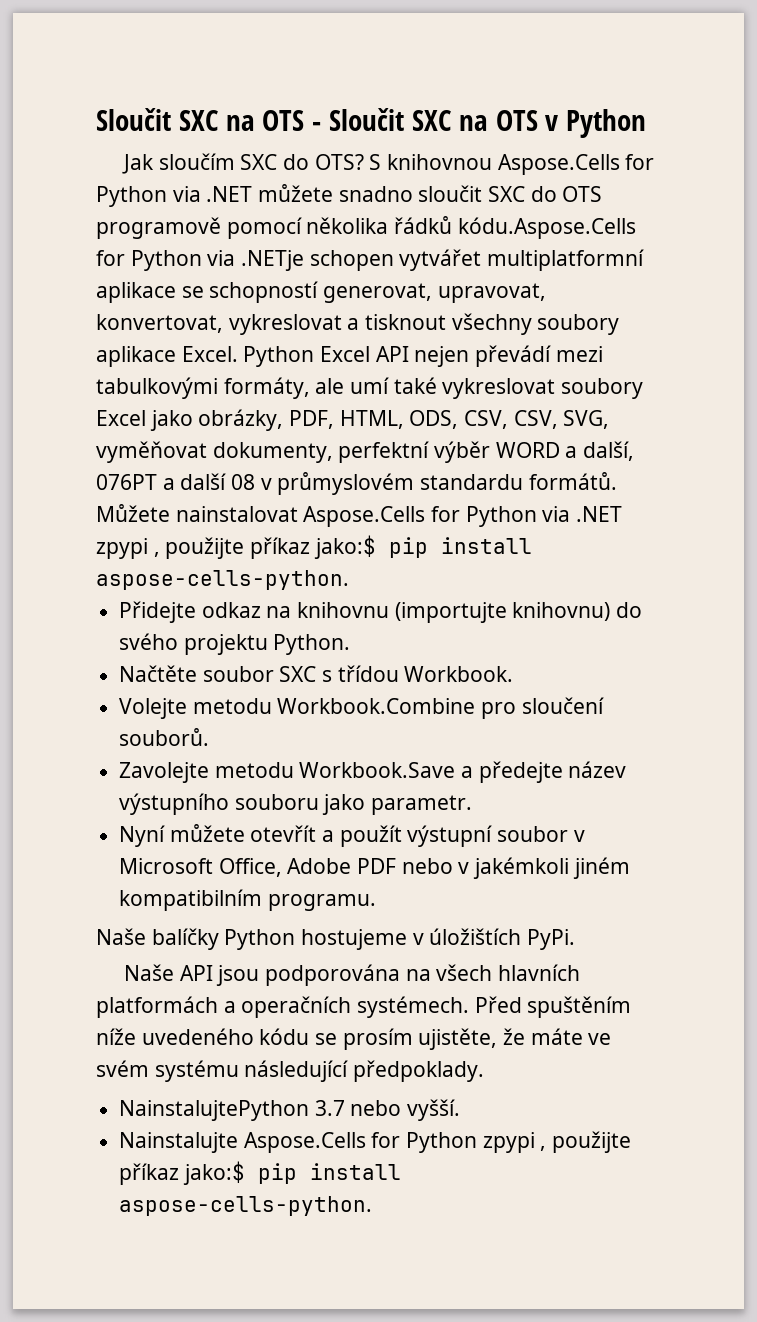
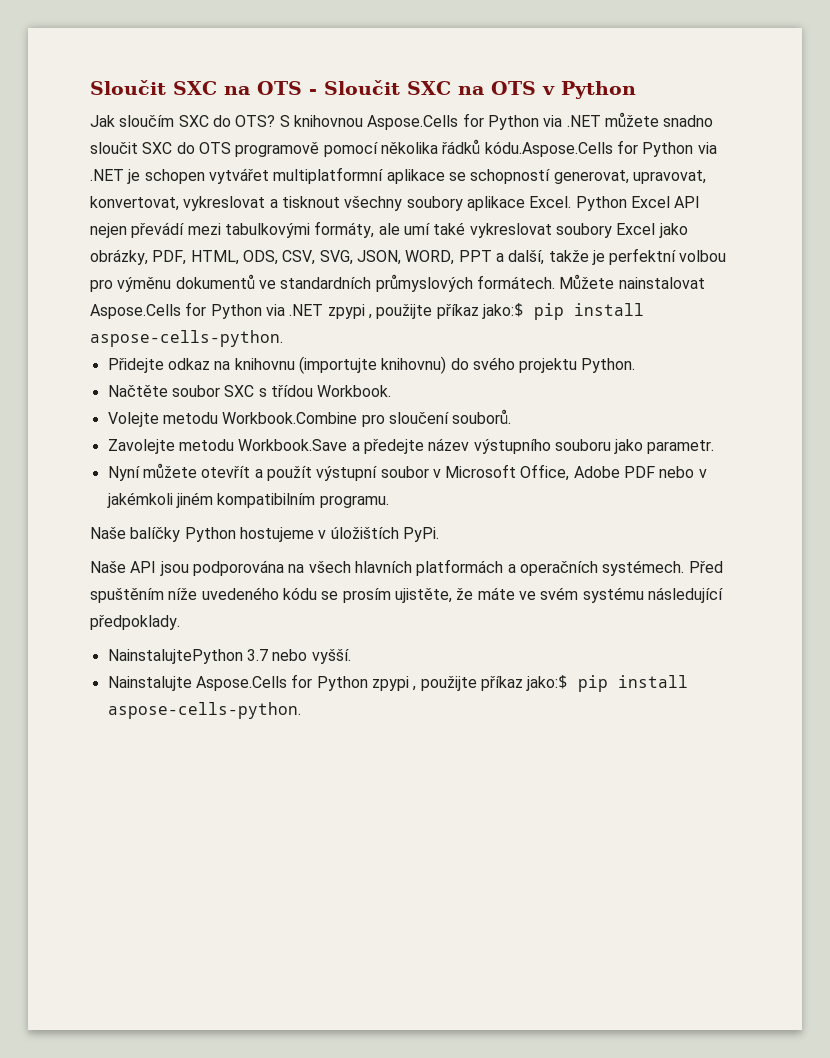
[241,250,305,271] .NETje -> [90,169,141,184] .NET je
[513,410,610,429] [96,441,635,463] [96,472,617,495] CSV, SVG, vyměňovat dokumenty, perfektní výběr WORD a další, 076PT a další 08 v průmyslovém standardu formátů. -> [319,248,727,265] [90,274,555,292] SVG, JSON, WORD, PPT a další, takže je perfektní volbou pro výměnu dokumentů ve standardních průmyslových formátech.

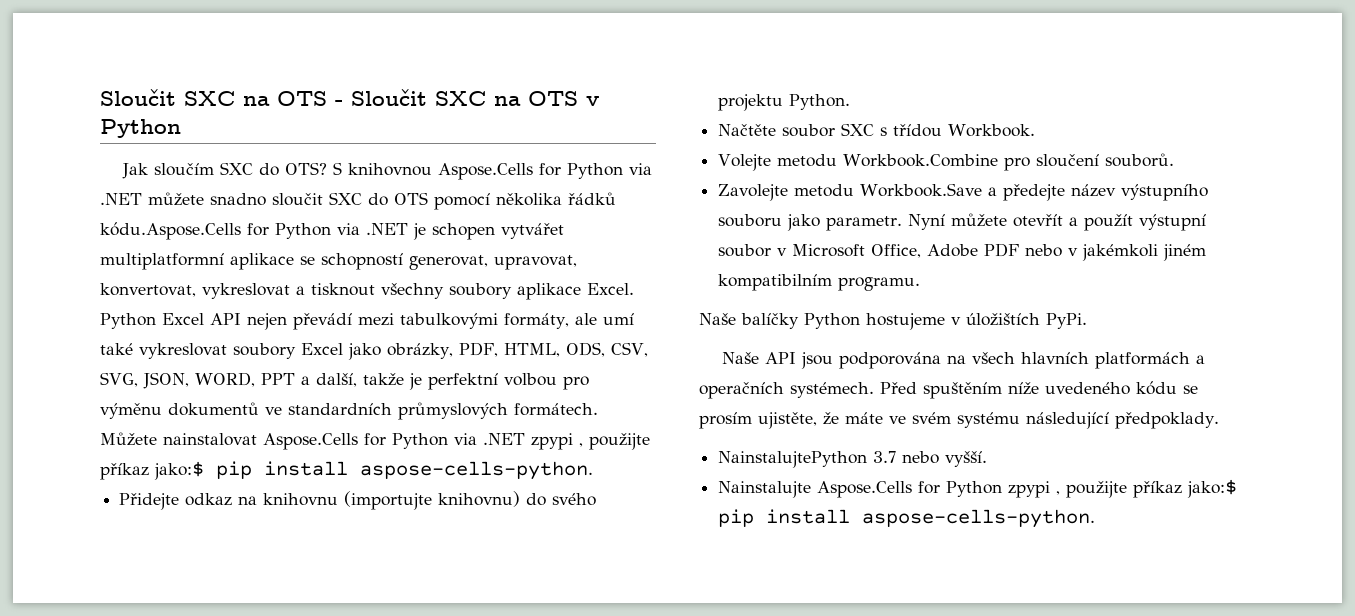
[235,142,320,157] programově -> (428, 198) none
(715, 447) // -> (903, 223) none

